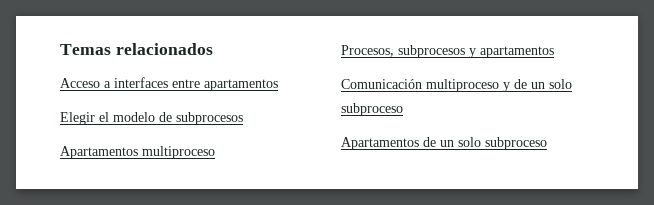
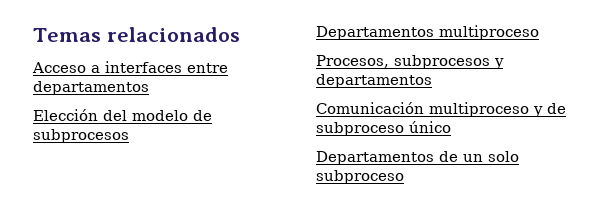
[204,79,278,91] [60,112,109,125] apartamentos // Elegir el -> [33,81,149,95] [33,109,127,121] departamentos // Elección del
[60,146,138,159] Apartamentos -> [316,26,434,40] Departamentos
[480,46,554,58] apartamentos -> [316,74,432,88] departamentos
[531,79,572,89] [341,103,403,116] [341,137,419,150] un solo subproceso // Apartamentos -> [316,121,451,136] [316,151,434,165] subproceso único // Departamentos

